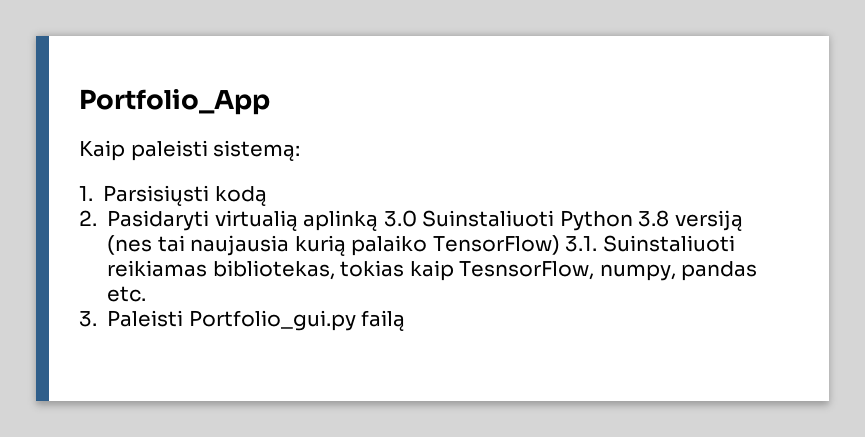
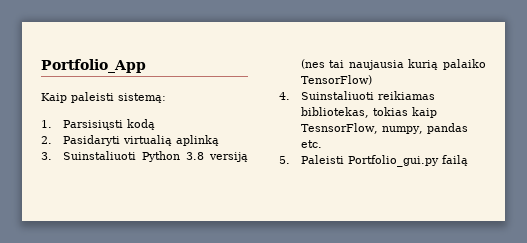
[383,210,417,227] 3.0 -> [41,152,52,160] // 3.
[565,236,598,252] 3.1. -> [279,92,290,100] // 4.
[79,311,97,327] 3. -> [279,156,290,164] 5.

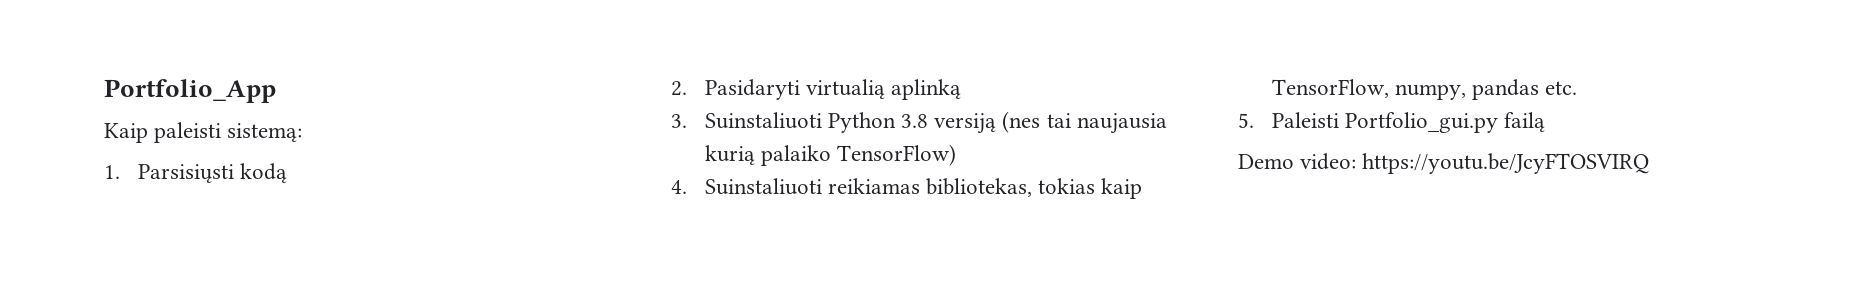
[300,123,378,134] TesnsorFlow, -> [1271,79,1389,98] TensorFlow,
(468, 160) none -> [1238,153,1650,174] // Demo video: https://youtu.be/JcyFTOSVIRQ

